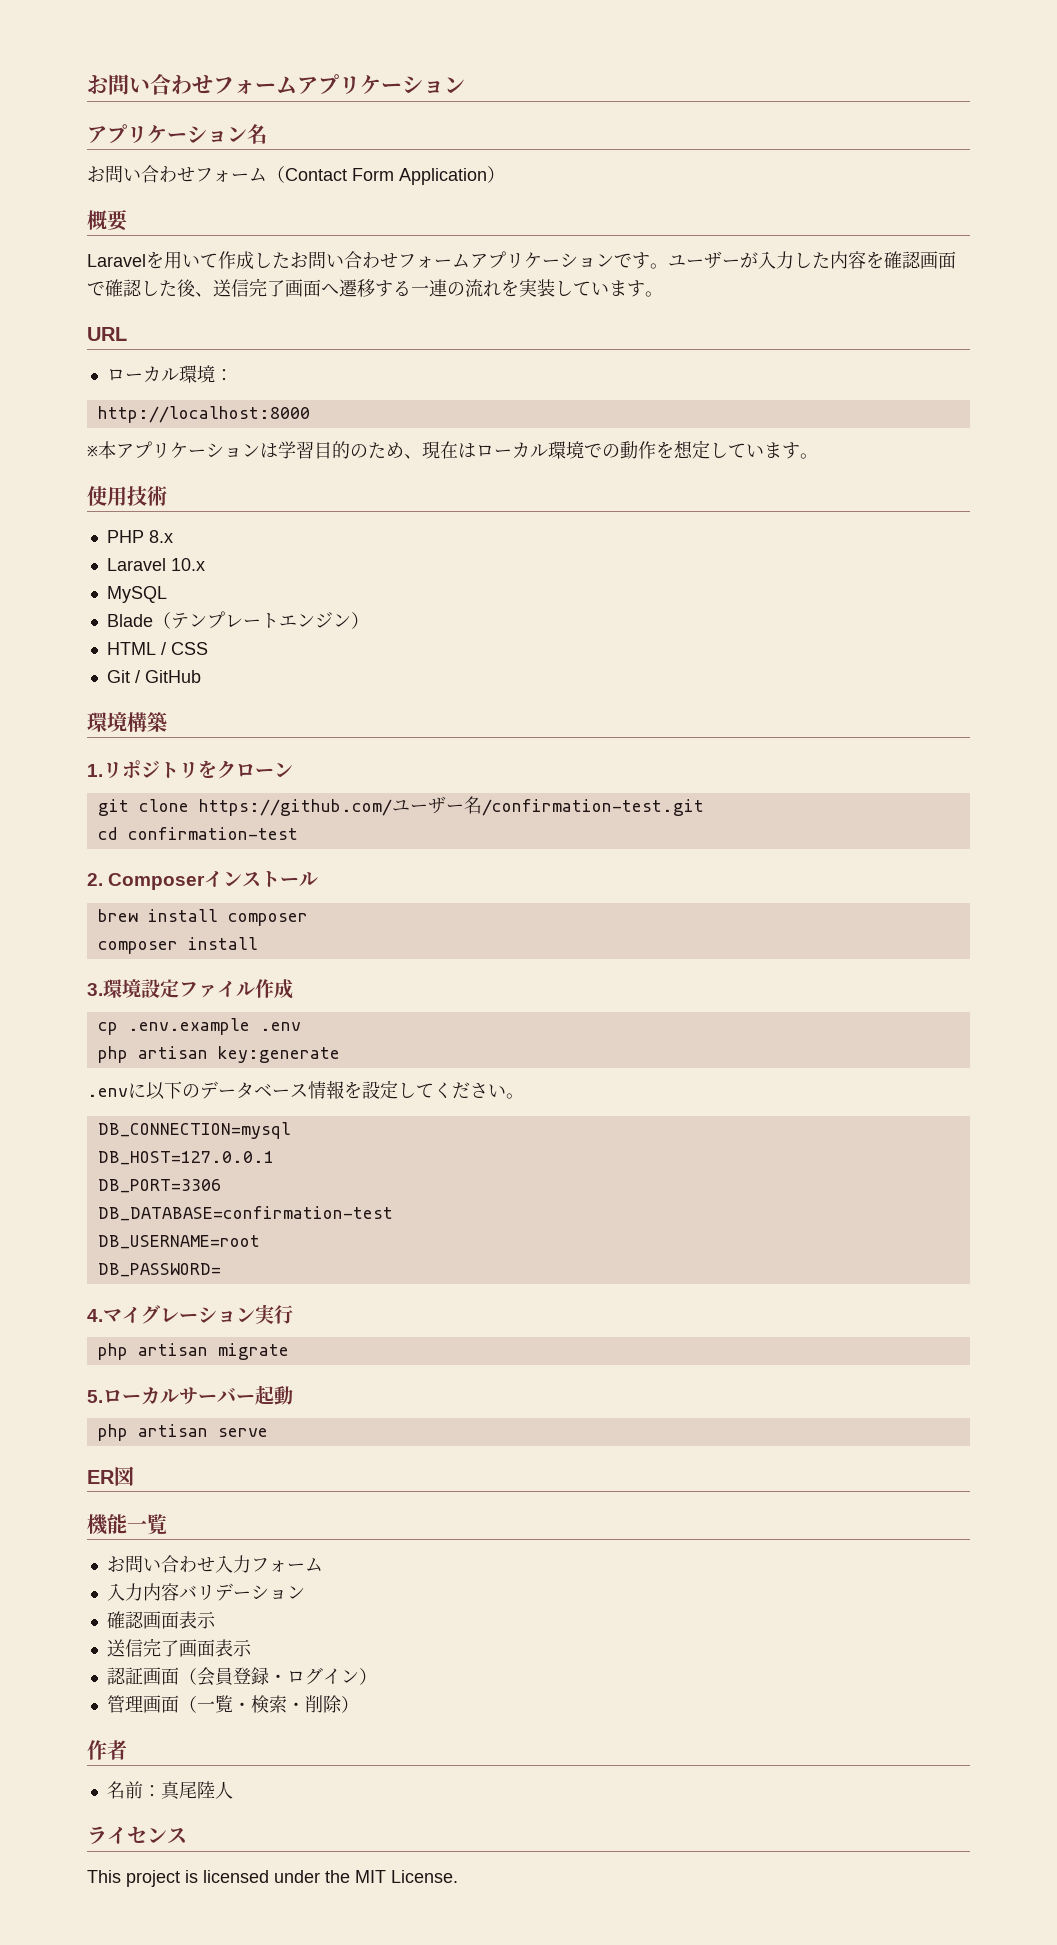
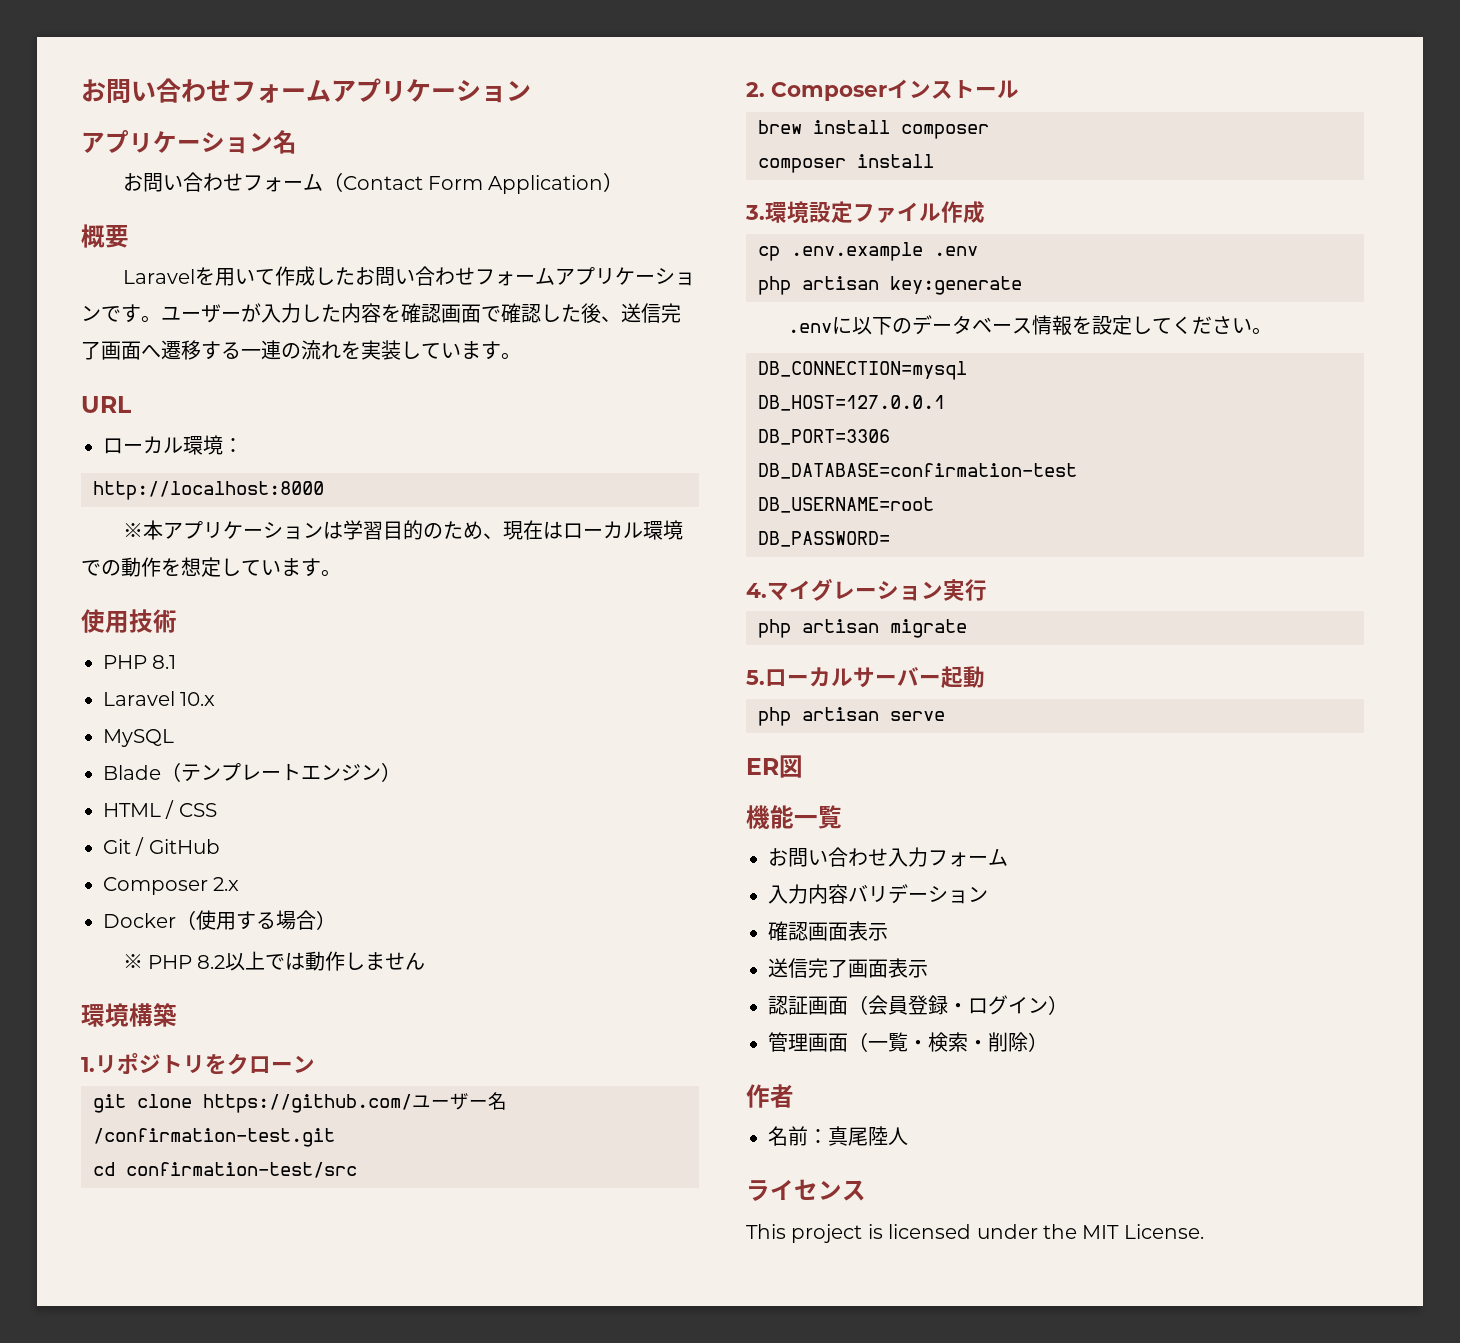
[148,530,173,543] 8.x -> [152,655,177,669] 8.1
(201, 676) none -> [103,877,240,895] [103,910,336,930] [122,951,426,971] // Composer 2.x // Docker（使用する場合） // ※ PHP 8.2以上では動作しません
[127,827,298,840] confirmation-test -> [126,1162,357,1178] confirmation-test/src

